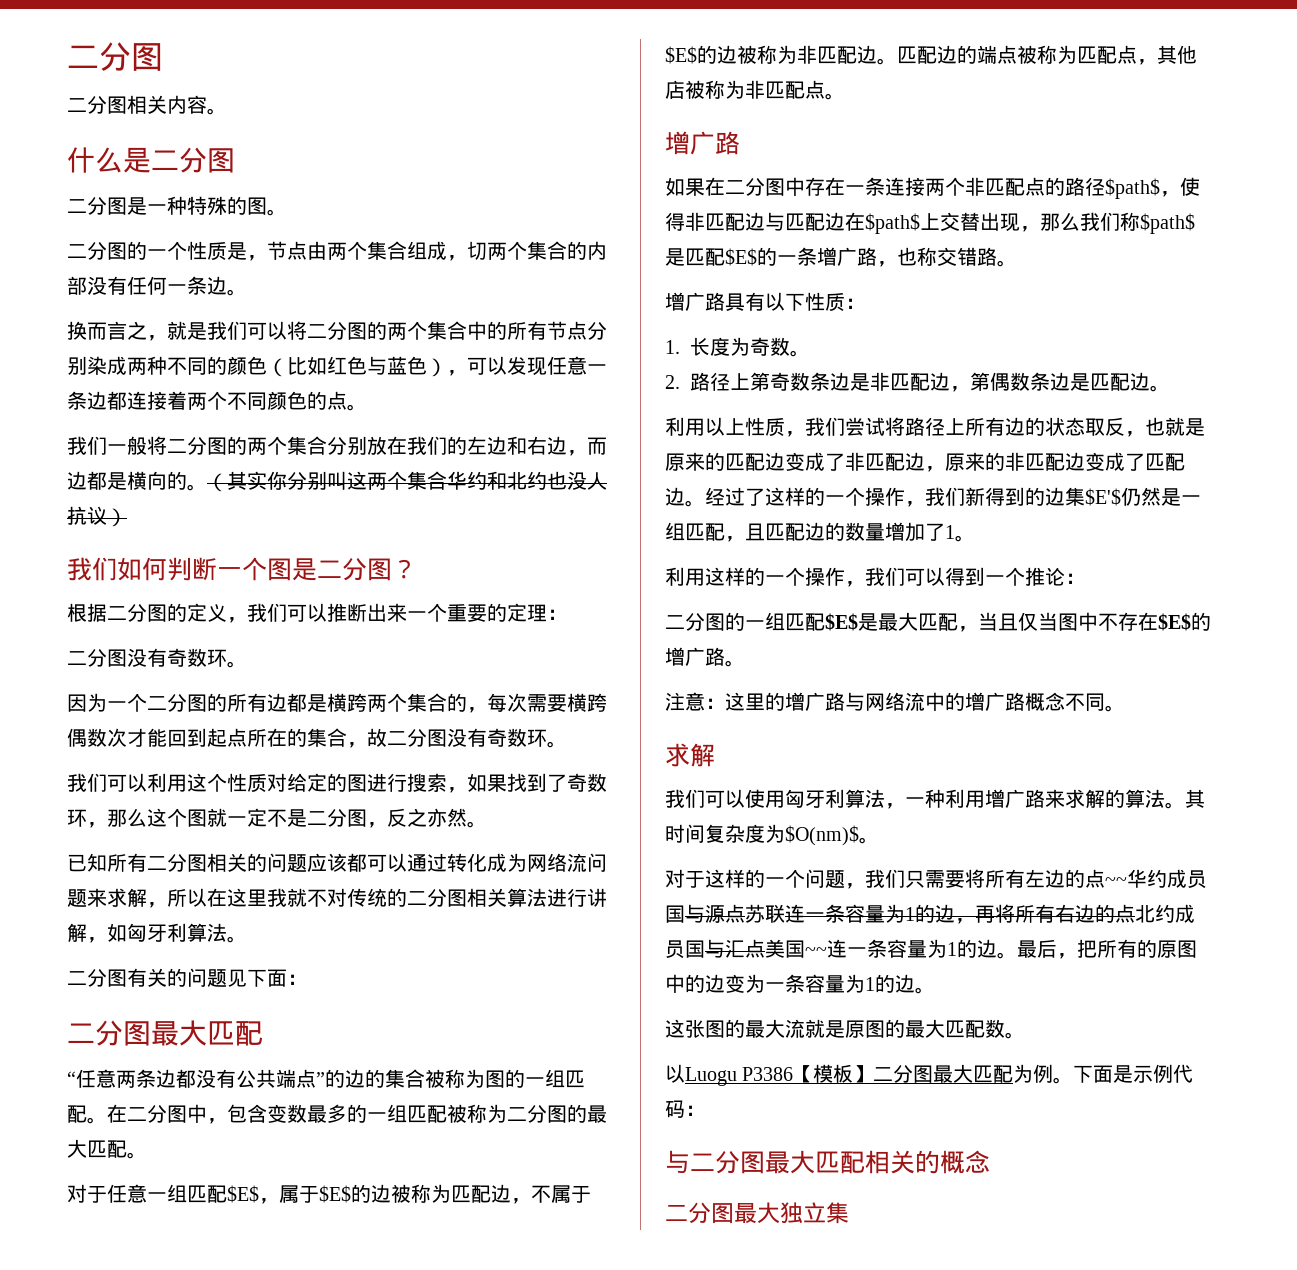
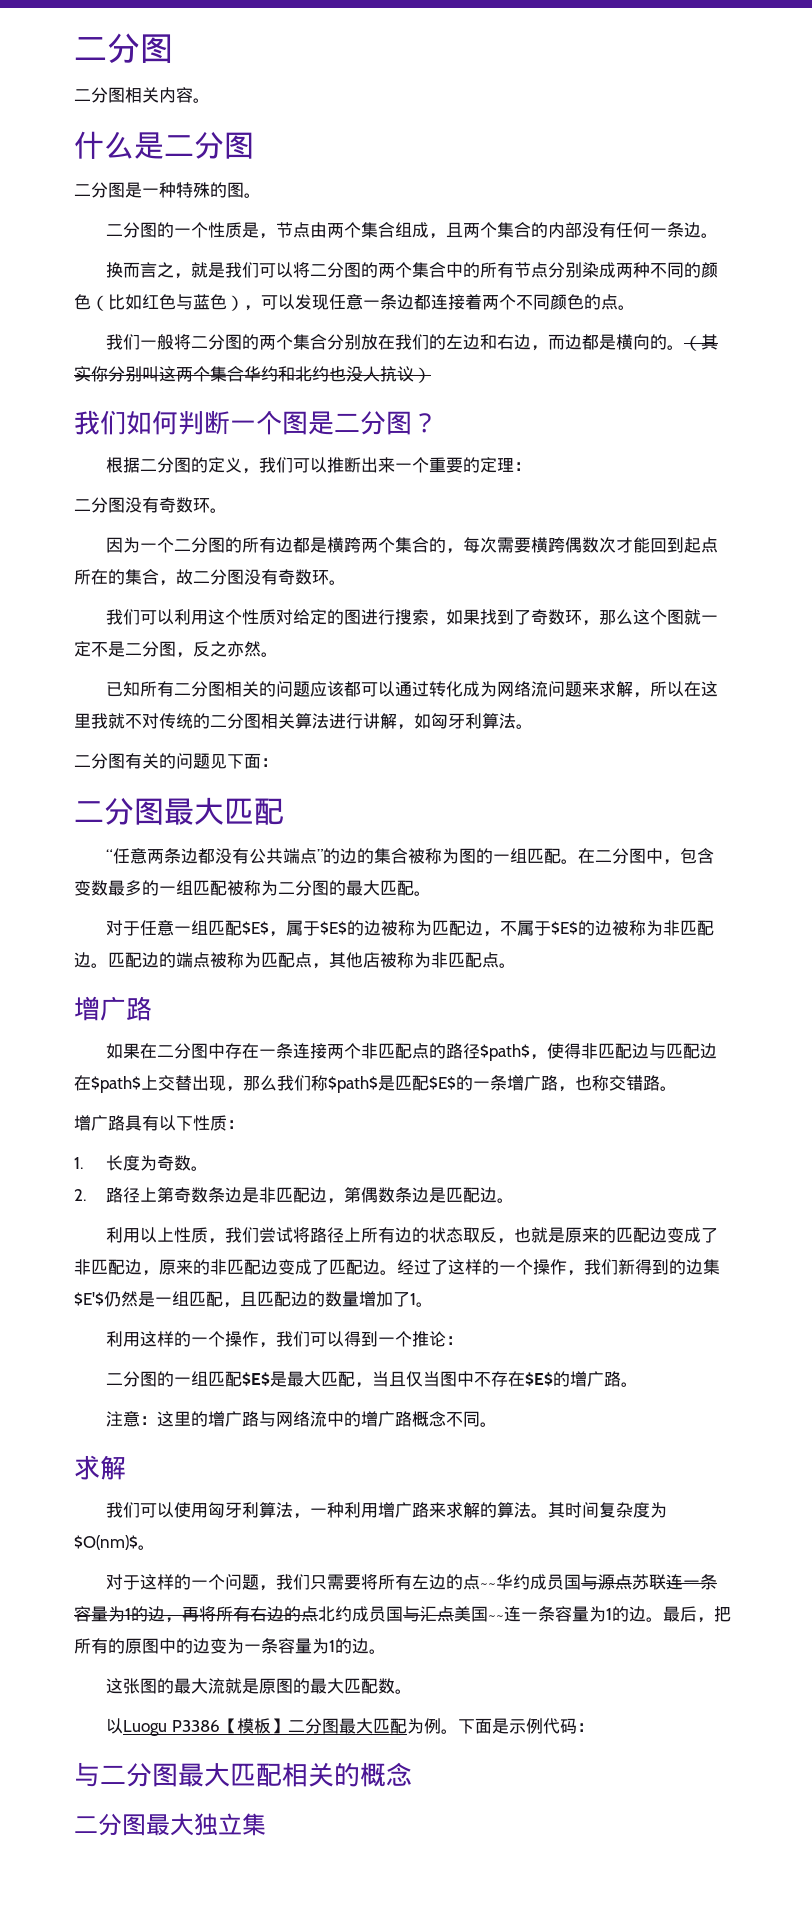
[467,241,487,260] 切 -> [446,222,464,238] 且

